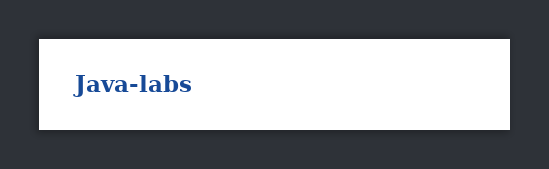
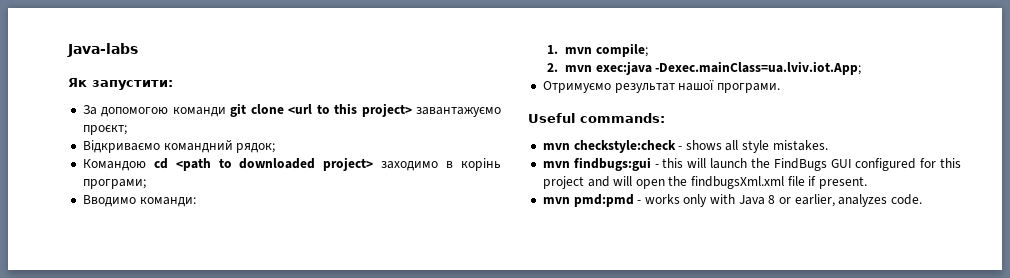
(192, 86) none -> [68,78,173,90] [82,103,501,117] [82,125,127,135] [82,139,276,153] [82,157,501,171] [82,179,146,189] [82,195,196,207] [546,43,648,57] [546,61,862,75] [542,80,780,93] [528,113,665,123] [542,140,828,153] [542,157,961,171] [542,176,868,189] [542,194,922,207] // Як запустити: // За допомогою команди git clone <url to this project> завантажуємо проєкт; // Відкриваємо командний рядок; // Командою cd <path to downloaded project> заходимо в корінь програми; // Вводимо команди: // 1. mvn compile; // 2. mvn exec:java -Dexec.mainClass=ua.lviv.iot.App; // Отримуємо результат нашої програми. // Useful commands: // mvn checkstyle:check - shows all style mistakes. // mvn findbugs:gui - this will launch the FindBugs GUI configured for this project and will open the findbugsXml.xml file if present. // mvn pmd:pmd - works only with Java 8 or earlier, analyzes code.

